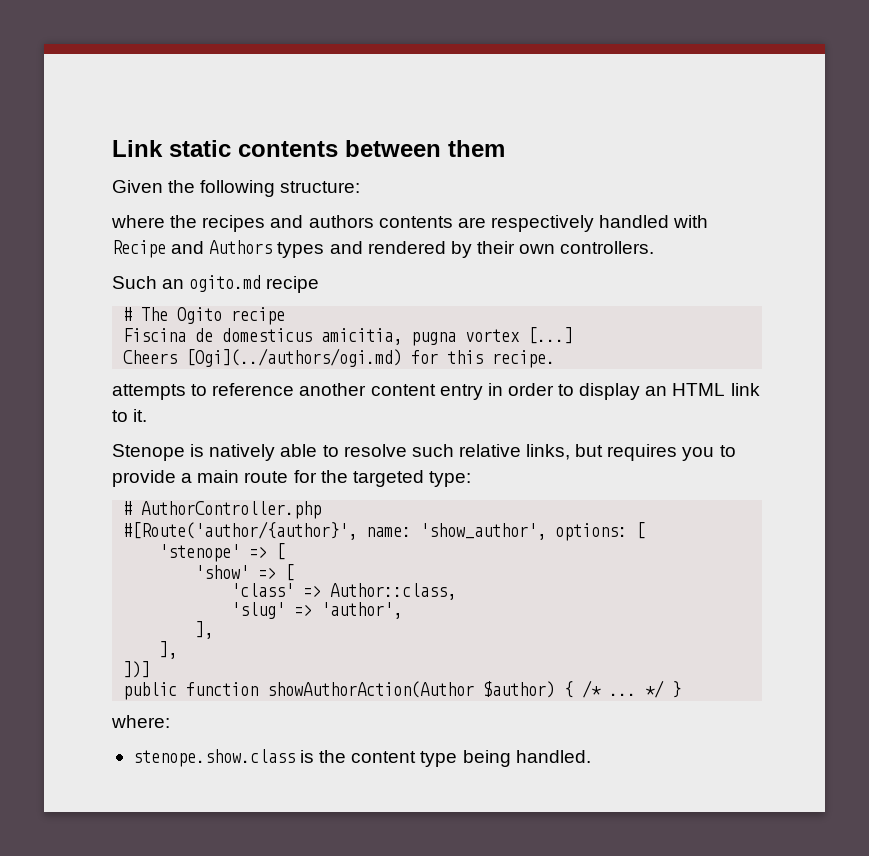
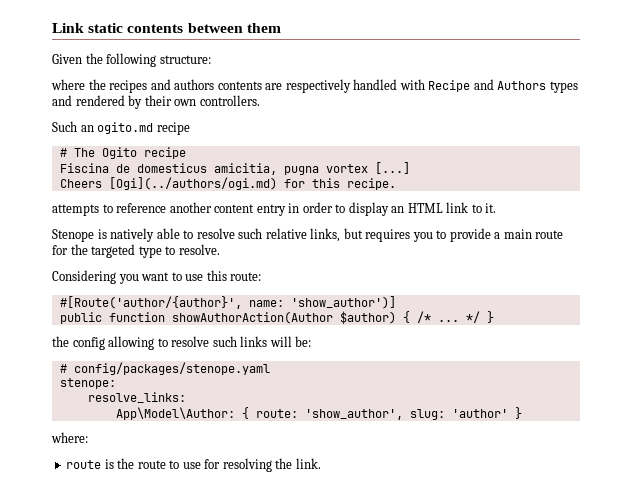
[428,471,471,487] [123,501,322,519] [123,521,646,541] [159,543,286,562] [195,564,295,581] [231,583,457,600] [231,602,403,619] [195,621,214,639] [159,641,178,659] [123,661,151,678] type: // # AuthorController.php // #[Route('author/{author}', name: 'show_author', options: [ // 'stenope' => [ // 'show' => [ // 'class' => Author::class, // 'slug' => 'author', // ], // ], // ])] -> [138,244,220,258] [52,270,262,284] [59,296,396,309] type to resolve. // Considering you want to use this route: // #[Route('author/{author}', name: 'show_author')]
(682, 689) none -> [52,336,312,350] [59,362,270,375] [59,378,116,389] [87,392,186,403] [115,407,522,420] // the config allowing to resolve such links will be: // # config/packages/stenope.yaml // stenope: // resolve_links: // App\Model\Author: { route: 'show_author', slug: 'author' }
[132,749,295,767] stenope.show.class -> [66,460,102,469] route
[351,750,591,767] content type being handled. -> [137,458,321,472] route to use for resolving the link.

